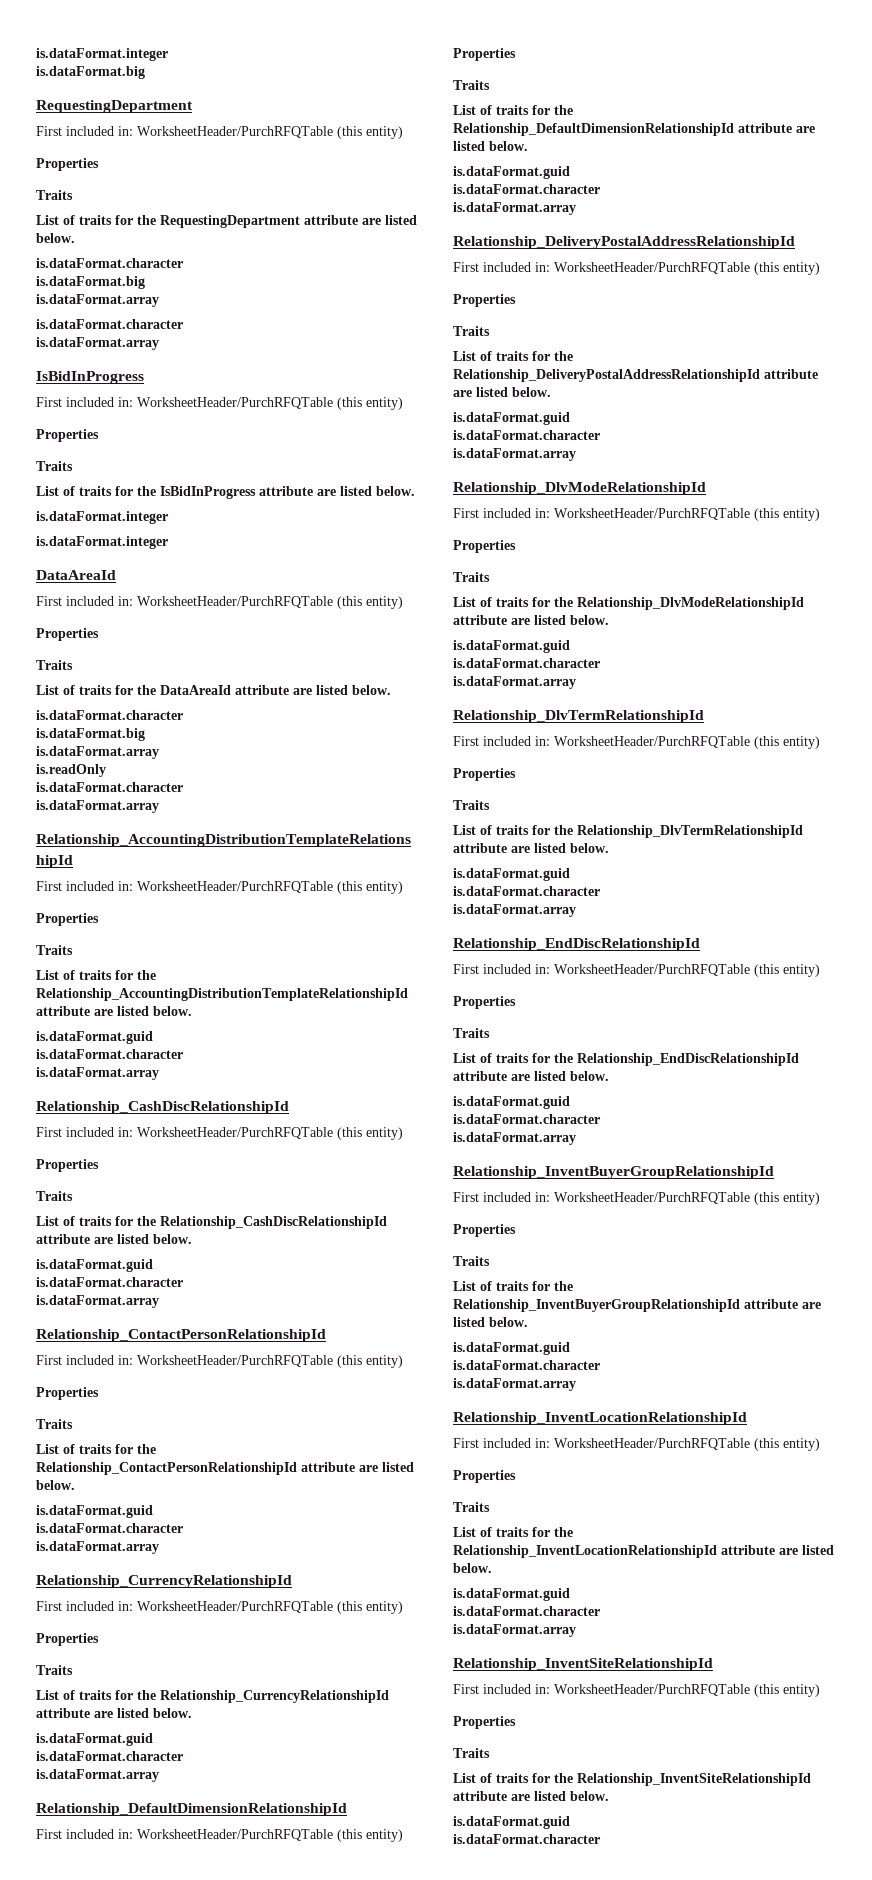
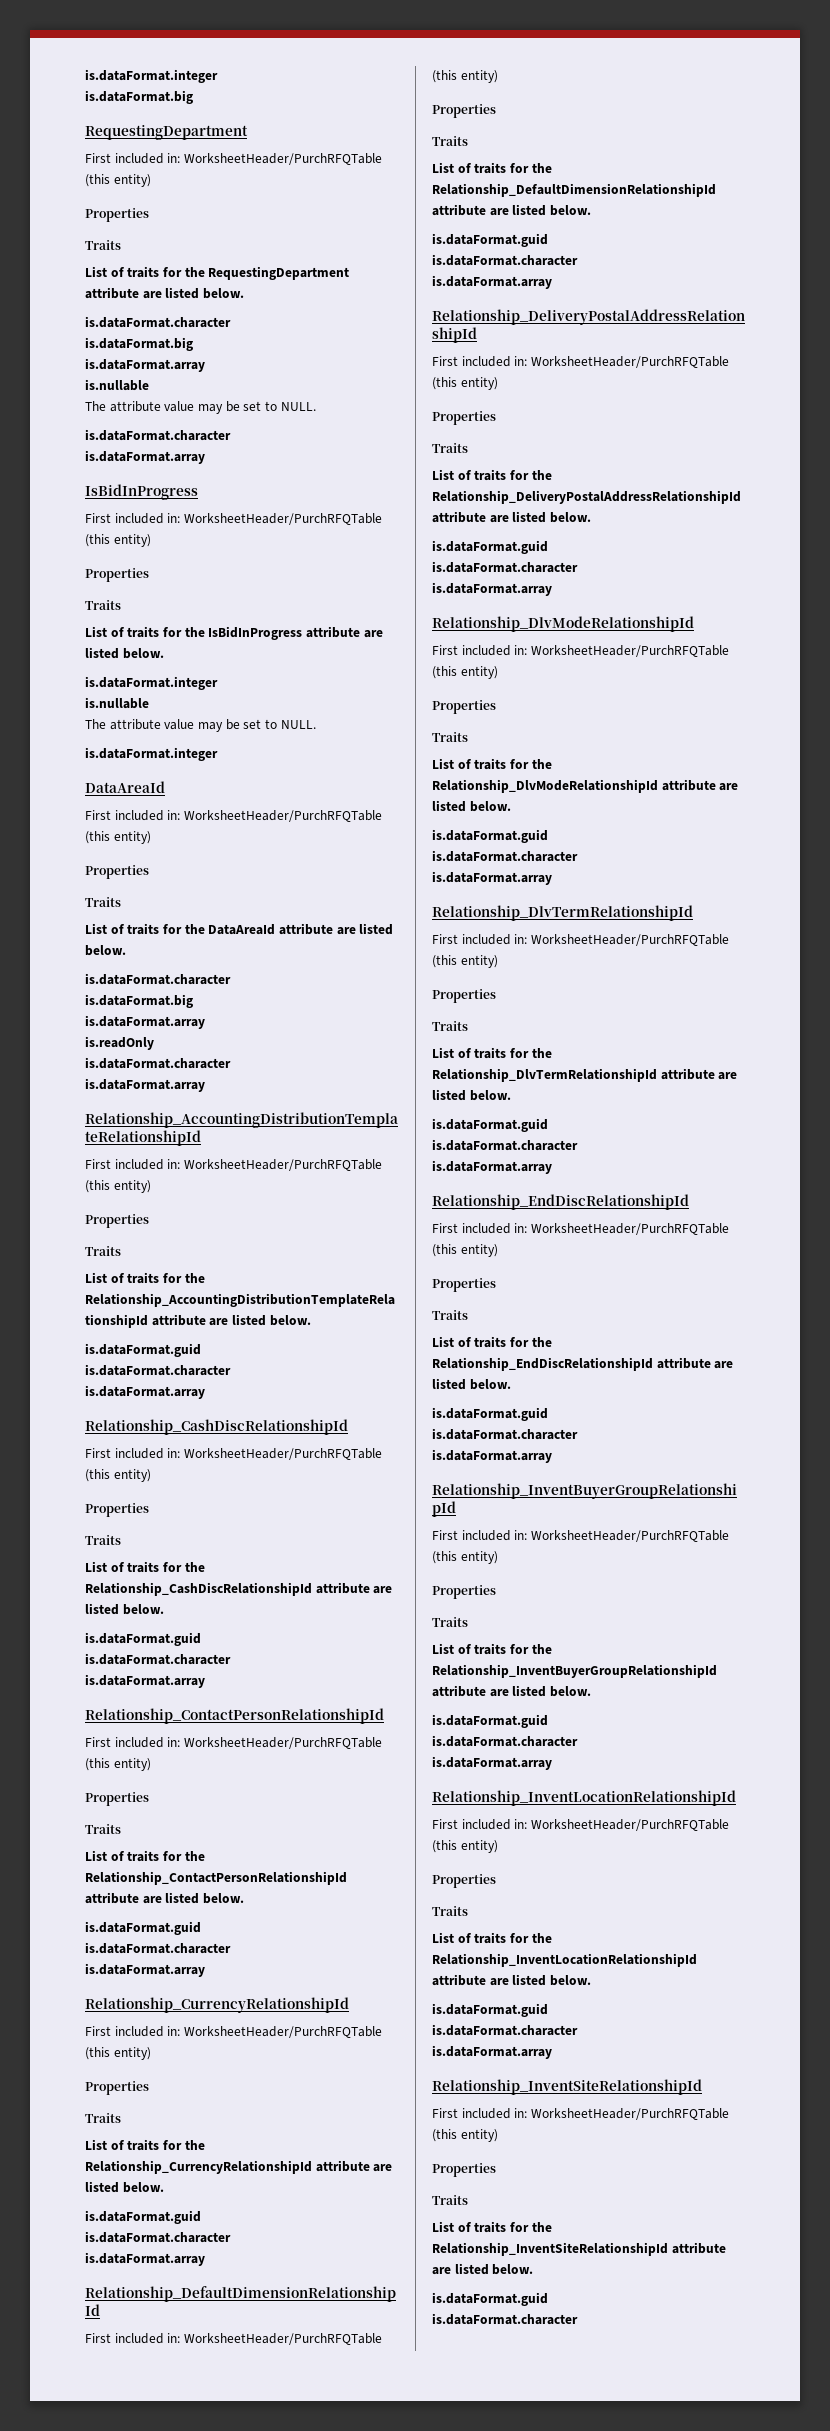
(159, 300) none -> [85,379,149,391] [85,401,316,414] // is.nullable // The attribute value may be set to NULL.
(168, 517) none -> [85,697,149,709] [85,719,316,732] // is.nullable // The attribute value may be set to NULL.

